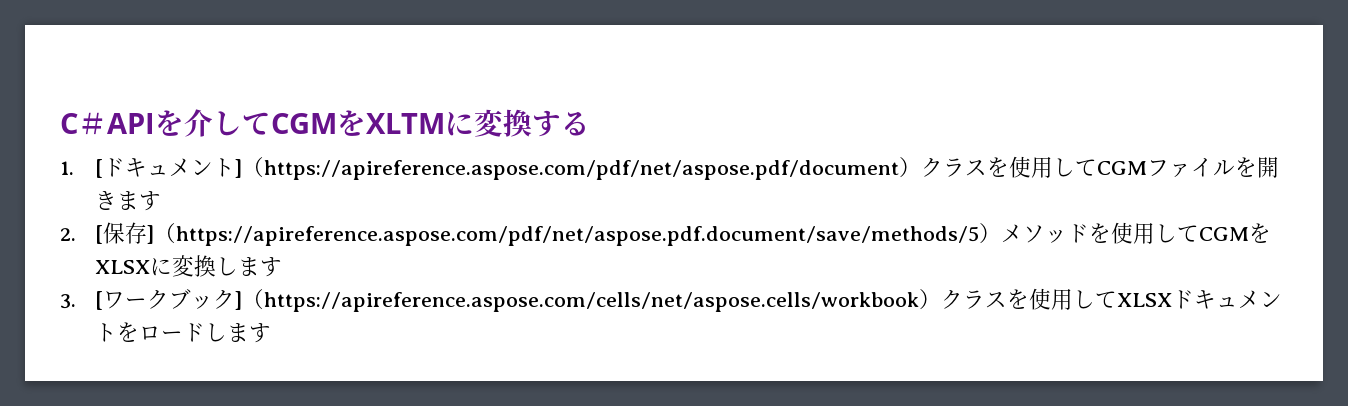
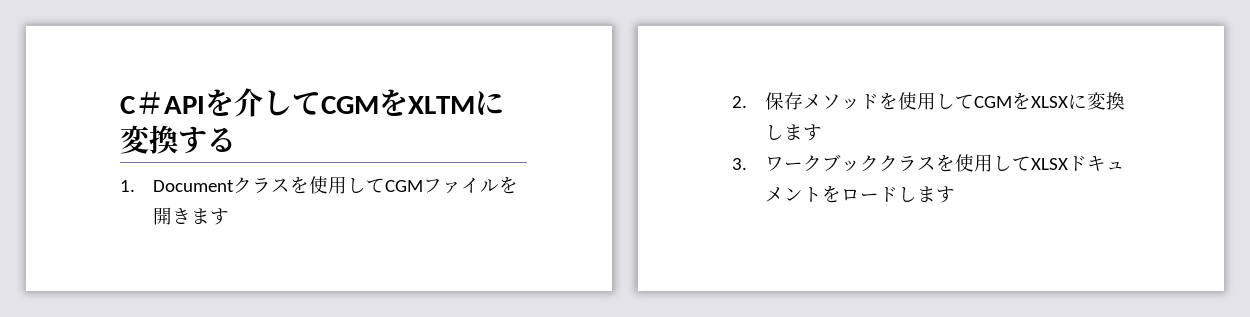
[94,157,921,180] [ドキュメント]（https://apireference.aspose.com/pdf/net/aspose.pdf/document） -> [153,180,235,192] Document
[94,222,1001,246] [保存]（https://apireference.aspose.com/pdf/net/aspose.pdf.document/save/methods/5） -> [765,92,804,110] 保存
[94,291,103,310] [ -> (747, 164) none
[234,289,941,312] ]（https://apireference.aspose.com/cells/net/aspose.cells/workbook） -> (880, 163) none

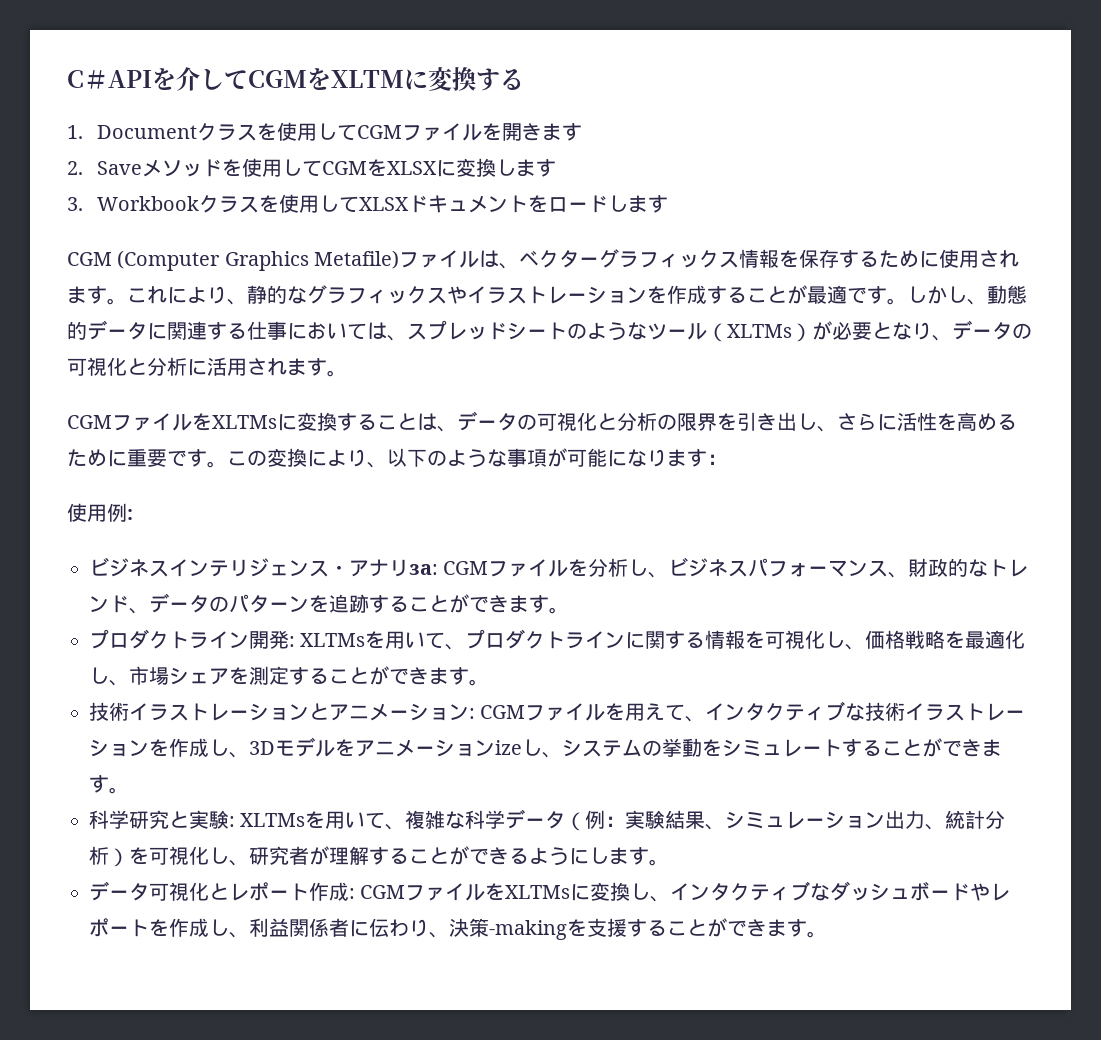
[765,92,804,110] 保存 -> [97,161,143,175] Save
[765,154,880,172] ワークブック -> [97,196,200,211] Workbook
(956, 194) none -> [67,249,1020,271] [67,285,1027,305] [67,320,1032,342] [67,357,347,377] [67,411,1017,432] [67,448,727,468] [67,503,133,522] [89,557,1029,578] [89,593,569,614] [89,629,1026,650] [89,666,489,686] [89,701,1026,722] [89,737,1002,758] [89,775,129,794] [89,809,1006,831] [89,846,669,867] [89,881,1011,902] [89,918,827,940] // CGM (Computer Graphics Metafile)ファイルは、ベクターグラフィックス情報を保存するために使用されます。これにより、静的なグラフィックスやイラストレーションを作成することが最適です。しかし、動態的データに関連する仕事においては、スプレッドシートのようなツール（XLTMs）が必要となり、データの可視化と分析に活用されます。 // CGMファイルをXLTMsに変換することは、データの可視化と分析の限界を引き出し、さらに活性を高めるために重要です。この変換により、以下のような事項が可能になります： // 使用例: // ビジネスインテリジェンス・アナリза: CGMファイルを分析し、ビジネスパフォーマンス、財政的なトレンド、データのパターンを追跡することができます。 // プロダクトライン開発: XLTMsを用いて、プロダクトラインに関する情報を可視化し、価格戦略を最適化し、市場シェアを測定することができます。 // 技術イラストレーションとアニメーション: CGMファイルを用えて、インタクティブな技術イラストレーションを作成し、3Dモデルをアニメーションizeし、システムの挙動をシミュレートすることができます。 // 科学研究と実験: XLTMsを用いて、複雑な科学データ（例：実験結果、シミュレーション出力、統計分析）を可視化し、研究者が理解することができるようにします。 // データ可視化とレポート作成: CGMファイルをXLTMsに変換し、インタクティブなダッシュボードやレポートを作成し、利益関係者に伝わり、決策-makingを支援することができます。

